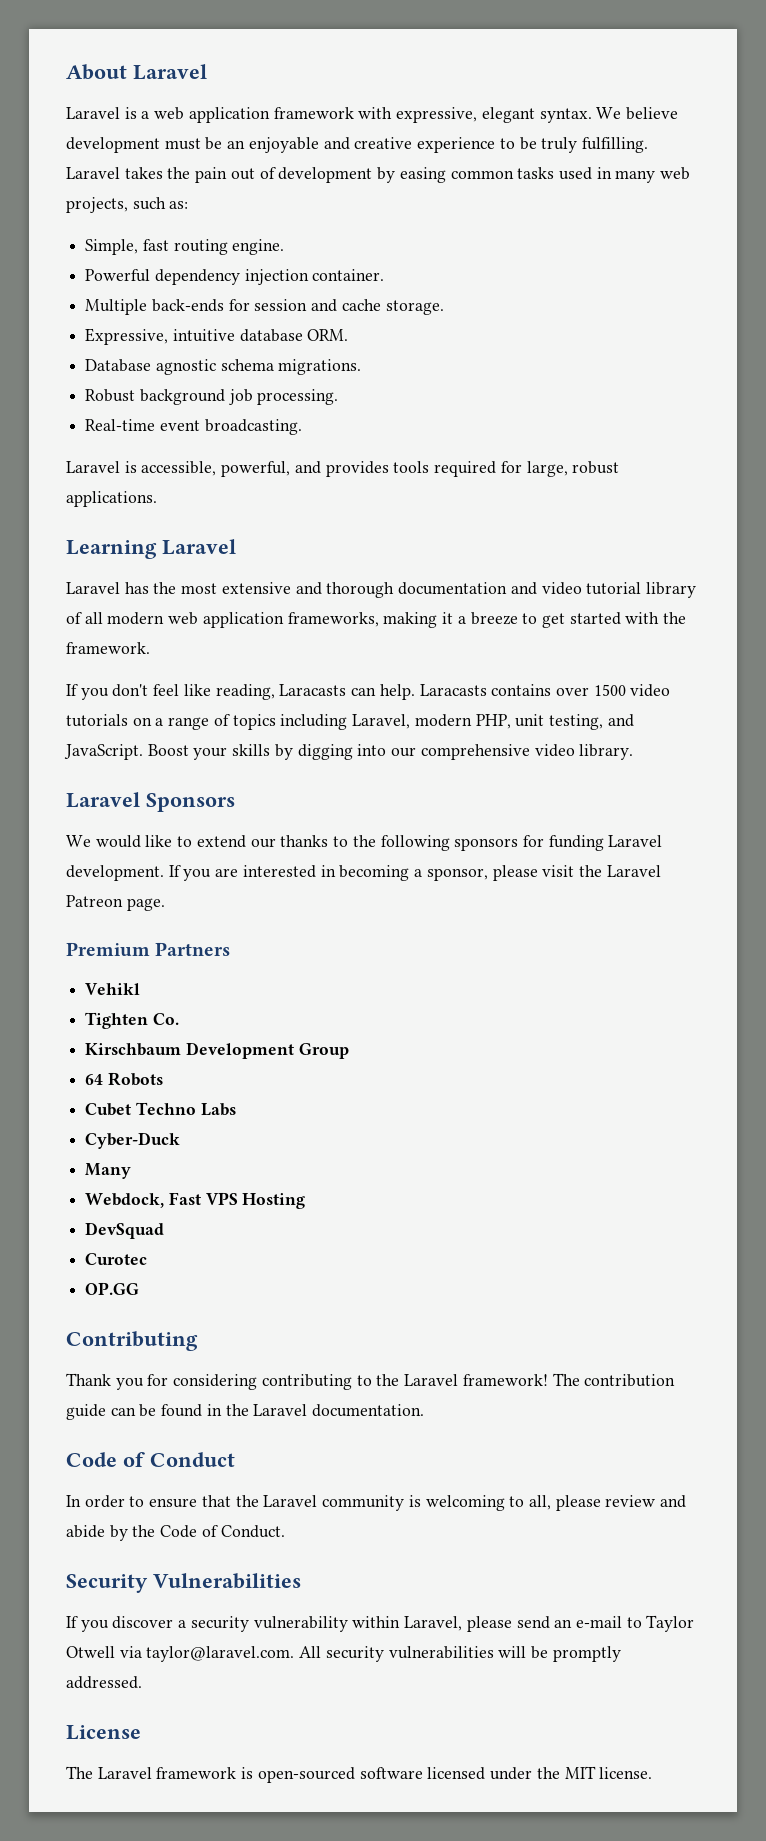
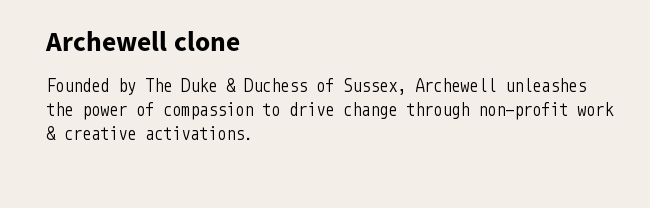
[66,64,207,80] [66,107,678,123] [66,137,648,153] [66,167,691,183] [66,197,189,213] [85,239,285,255] [85,269,385,285] [85,299,444,315] [85,328,349,345] [85,359,362,375] [85,389,339,405] [85,419,302,435] [66,461,620,477] [66,491,157,507] [66,539,236,559] [66,582,696,598] [66,612,687,628] [66,642,150,654] [66,684,671,700] [66,714,634,730] [64,744,634,760] [66,792,235,812] [66,835,663,851] [66,865,661,881] [66,895,165,911] [66,942,231,957] [85,983,141,995] [85,1012,179,1029] [85,1042,349,1059] [85,1072,163,1086] [85,1102,236,1116] [85,1132,181,1149] [85,1163,132,1179] [85,1192,306,1209] [85,1222,165,1239] [85,1253,148,1265] [85,1282,140,1295] [66,1331,198,1351] [66,1373,676,1390] [66,1404,425,1420] [66,1452,235,1467] [66,1495,687,1511] [66,1525,285,1541] [66,1573,301,1593] [66,1615,695,1632] [66,1646,621,1662] [66,1676,142,1689] [66,1725,141,1740] [66,1766,653,1783] About Laravel // Laravel is a web application framework with expressive, elegant syntax. We believe development must be an enjoyable and creative experience to be truly fulfilling. Laravel takes the pain out of development by easing common tasks used in many web projects, such as: // Simple, fast routing engine. // Powerful dependency injection container. // Multiple back-ends for session and cache storage. // Expressive, intuitive database ORM. // Database agnostic schema migrations. // Robust background job processing. // Real-time event broadcasting. // Laravel is accessible, powerful, and provides tools required for large, robust applications. // Learning Laravel // Laravel has the most extensive and thorough documentation and video tutorial library of all modern web application frameworks, making it a breeze to get started with the framework. // If you don't feel like reading, Laracasts can help. Laracasts contains over 1500 video tutorials on a range of topics including Laravel, modern PHP, unit testing, and JavaScript. Boost your skills by digging into our comprehensive video library. // Laravel Sponsors // We would like to extend our thanks to the following sponsors for funding Laravel development. If you are interested in becoming a sponsor, please visit the Laravel Patreon page. // Premium Partners // Vehikl // Tighten Co. // Kirschbaum Development Group // 64 Robots // Cubet Techno Labs // Cyber-Duck // Many // Webdock, Fast VPS Hosting // DevSquad // Curotec // OP.GG // Contributing // Thank you for considering contributing to the Laravel framework! The contribution guide can be found in the Laravel documentation. // Code of Conduct // In order to ensure that the Laravel community is welcoming to all, please review and abide by the Code of Conduct. // Security Vulnerabilities // If you discover a security vulnerability within Laravel, please send an e-mail to Taylor Otwell via taylor@laravel.com. All security vulnerabilities will be promptly addressed. // License // The Laravel framework is open-sourced software licensed under the MIT license. -> [45,31,241,51] [46,78,586,95] [46,102,614,120] [46,126,253,140] Archewell clone // Founded by The Duke & Duchess of Sussex, Archewell unleashes the power of compassion to drive change through non-profit work & creative activations.

